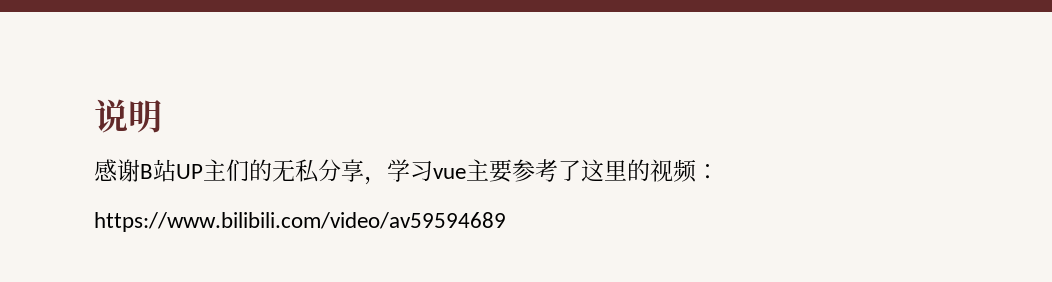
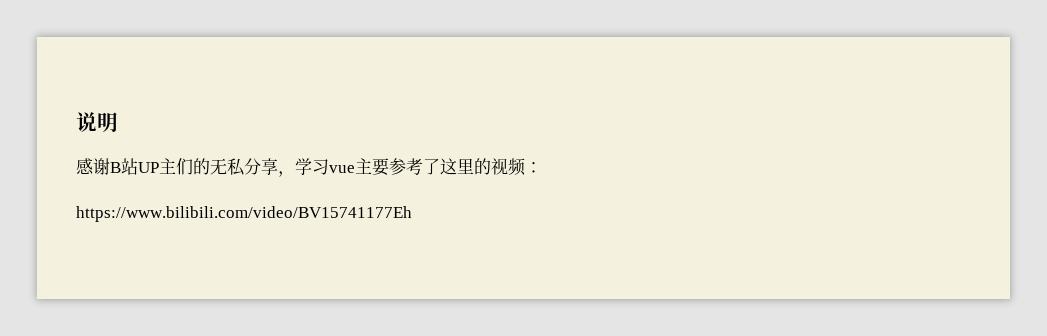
[94,212,506,232] https://www.bilibili.com/video/av59594689 -> [76,206,412,222] https://www.bilibili.com/video/BV15741177Eh

